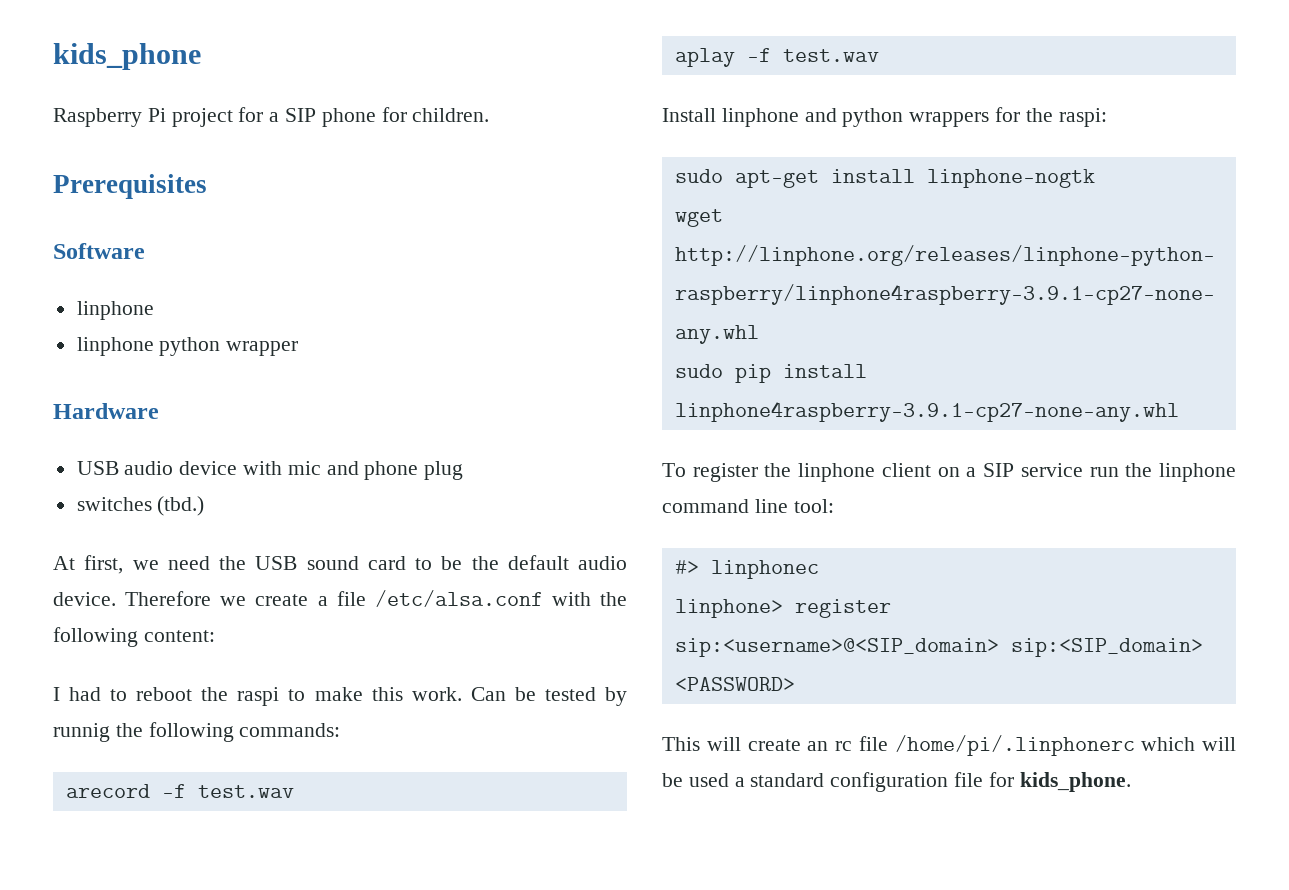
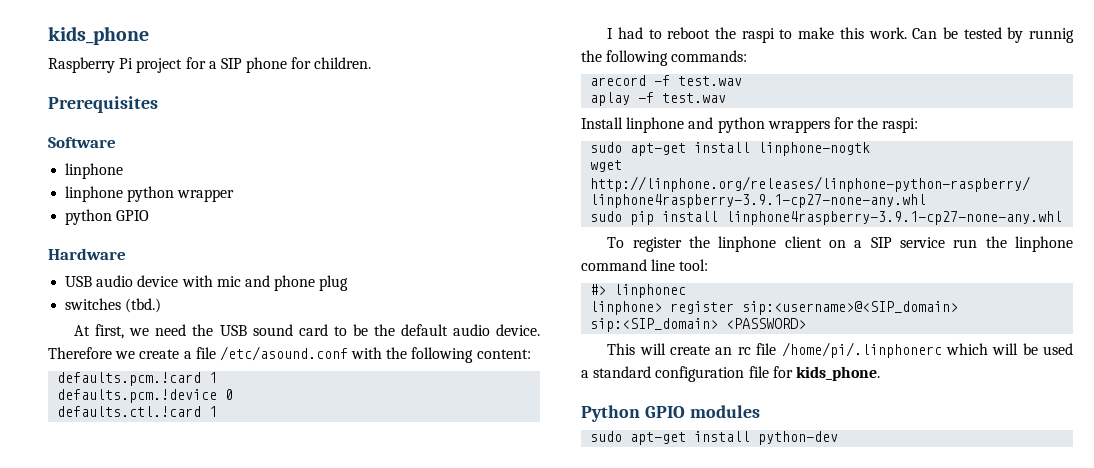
(299, 348) none -> [65,209,150,225] // python GPIO
[374,590,543,607] /etc/alsa.conf -> [219,346,348,361] /etc/asound.conf
(215, 636) none -> [57,372,218,386] [57,389,234,403] [57,406,218,417] // defaults.pcm.!card 1 // defaults.pcm.!device 0 // defaults.ctl.!card 1
(1131, 782) none -> [581,405,760,422] [590,431,839,445] // Python GPIO modules // sudo apt-get install python-dev

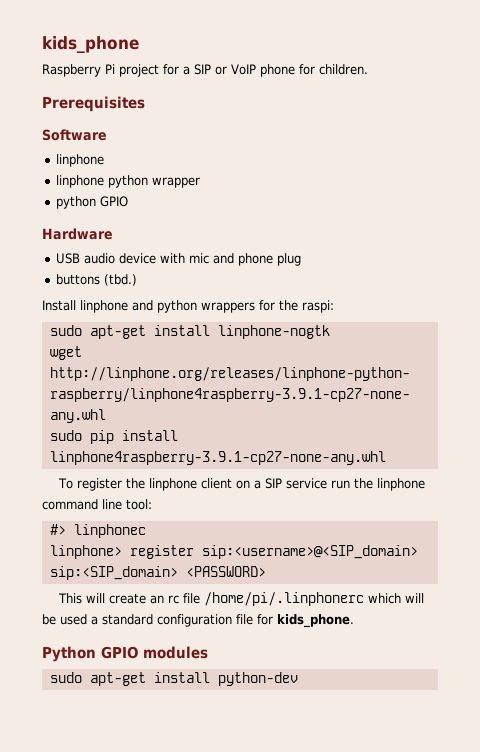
(242, 63) none -> [215,64,256,75] or VoIP
[65,298,122,310] switches -> [56,274,101,285] buttons
[74,324,540,339] [48,346,531,363] [57,372,218,386] [57,389,234,403] [57,406,218,417] [607,27,1074,43] [581,50,748,66] [590,75,743,86] [590,92,727,106] // At first, we need the USB sound card to be the default audio device. Therefore we create a file /etc/asound.conf with the following content: // defaults.pcm.!card 1 // defaults.pcm.!device 0 // defaults.ctl.!card 1 // I had to reboot the raspi to make this work. Can be tested by runnig the following commands: // arecord -f test.wav // aplay -f test.wav -> (138, 280) none

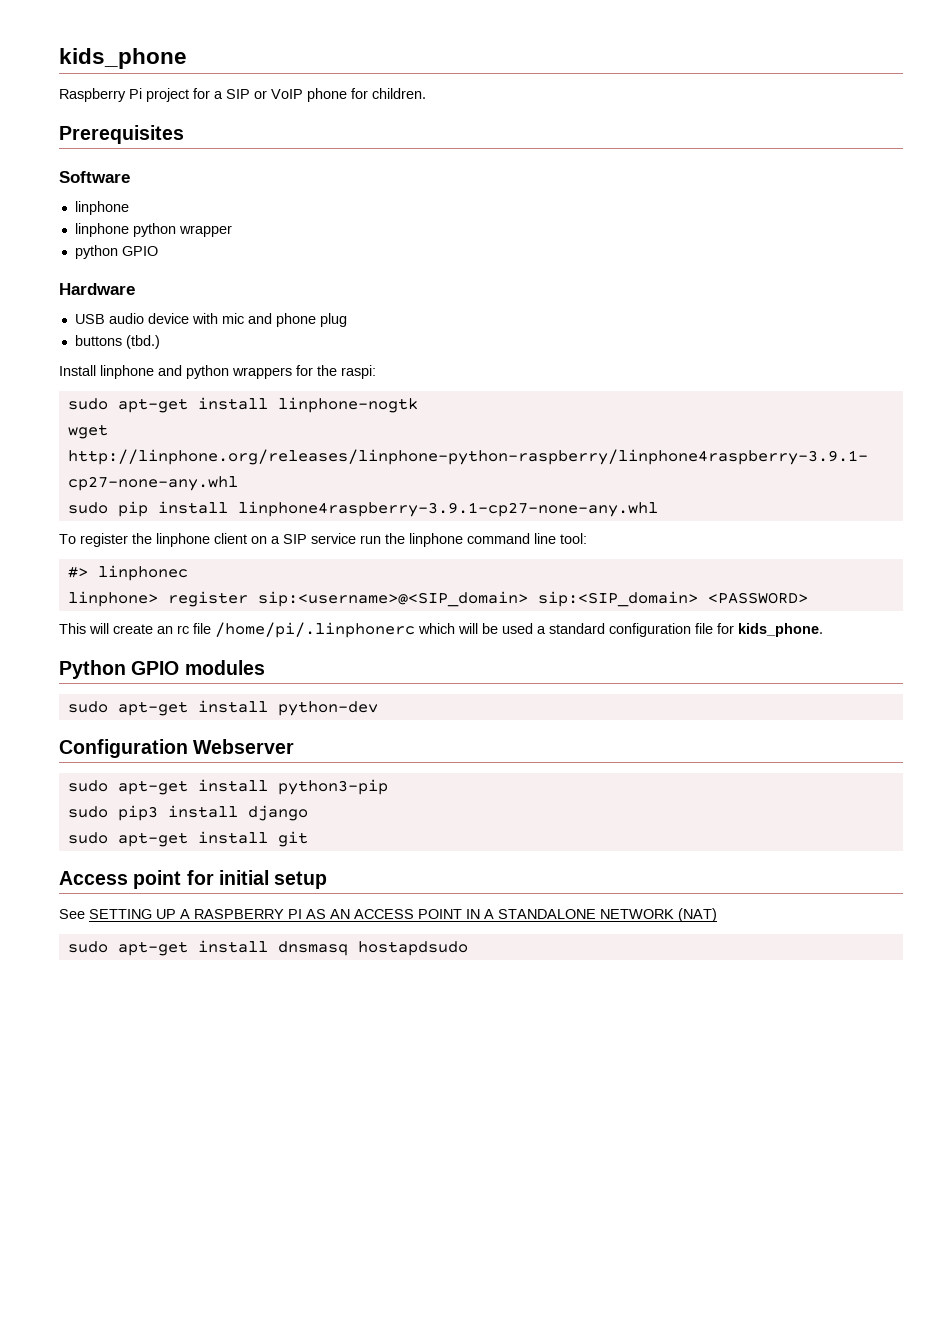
(298, 679) none -> [59,739,295,758] [67,779,388,795] [67,805,308,821] [67,831,308,847] [59,870,328,889] [59,908,717,922] [67,940,468,956] // Configuration Webserver // sudo apt-get install python3-pip // sudo pip3 install django // sudo apt-get install git // Access point for initial setup // See SETTING UP A RASPBERRY PI AS AN ACCESS POINT IN A STANDALONE NETWORK (NAT) // sudo apt-get install dnsmasq hostapdsudo

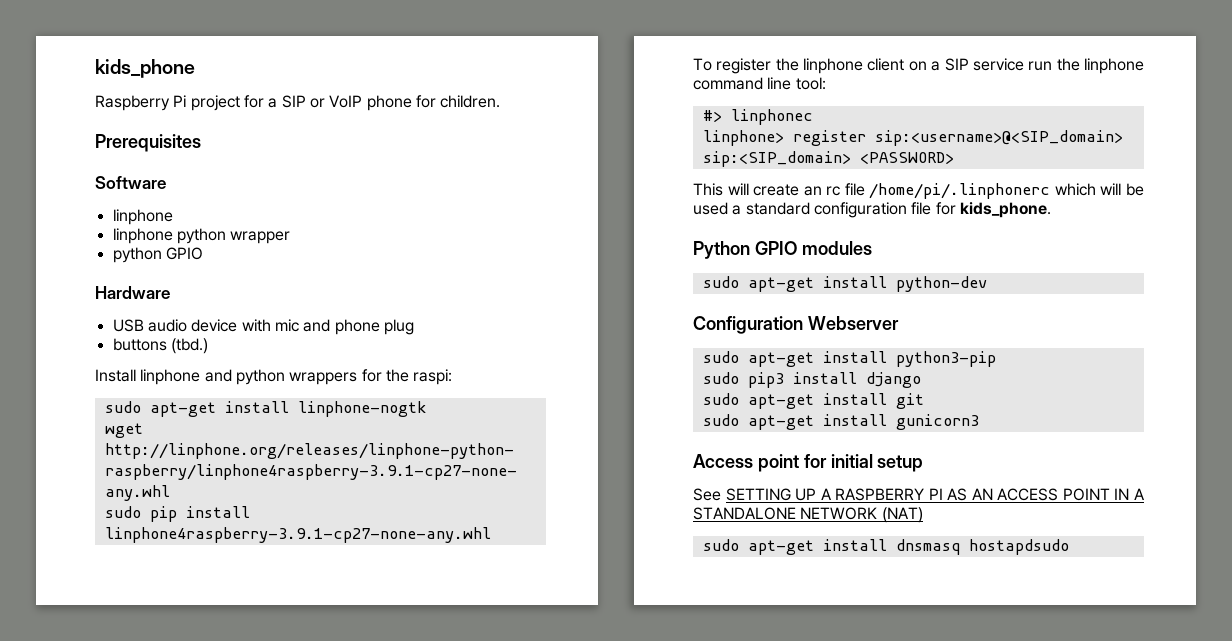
(308, 839) none -> [702,414,979,430] // sudo apt-get install gunicorn3

